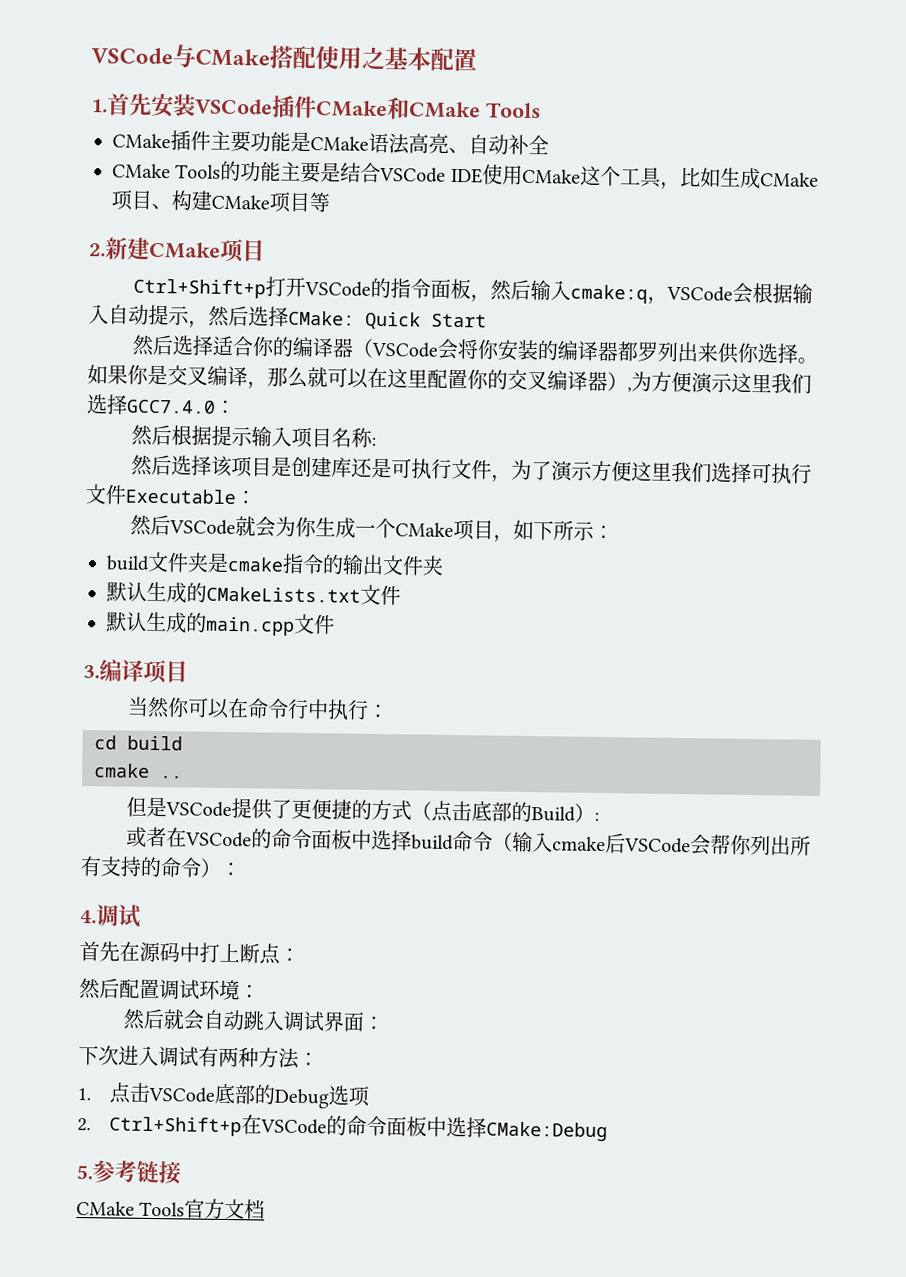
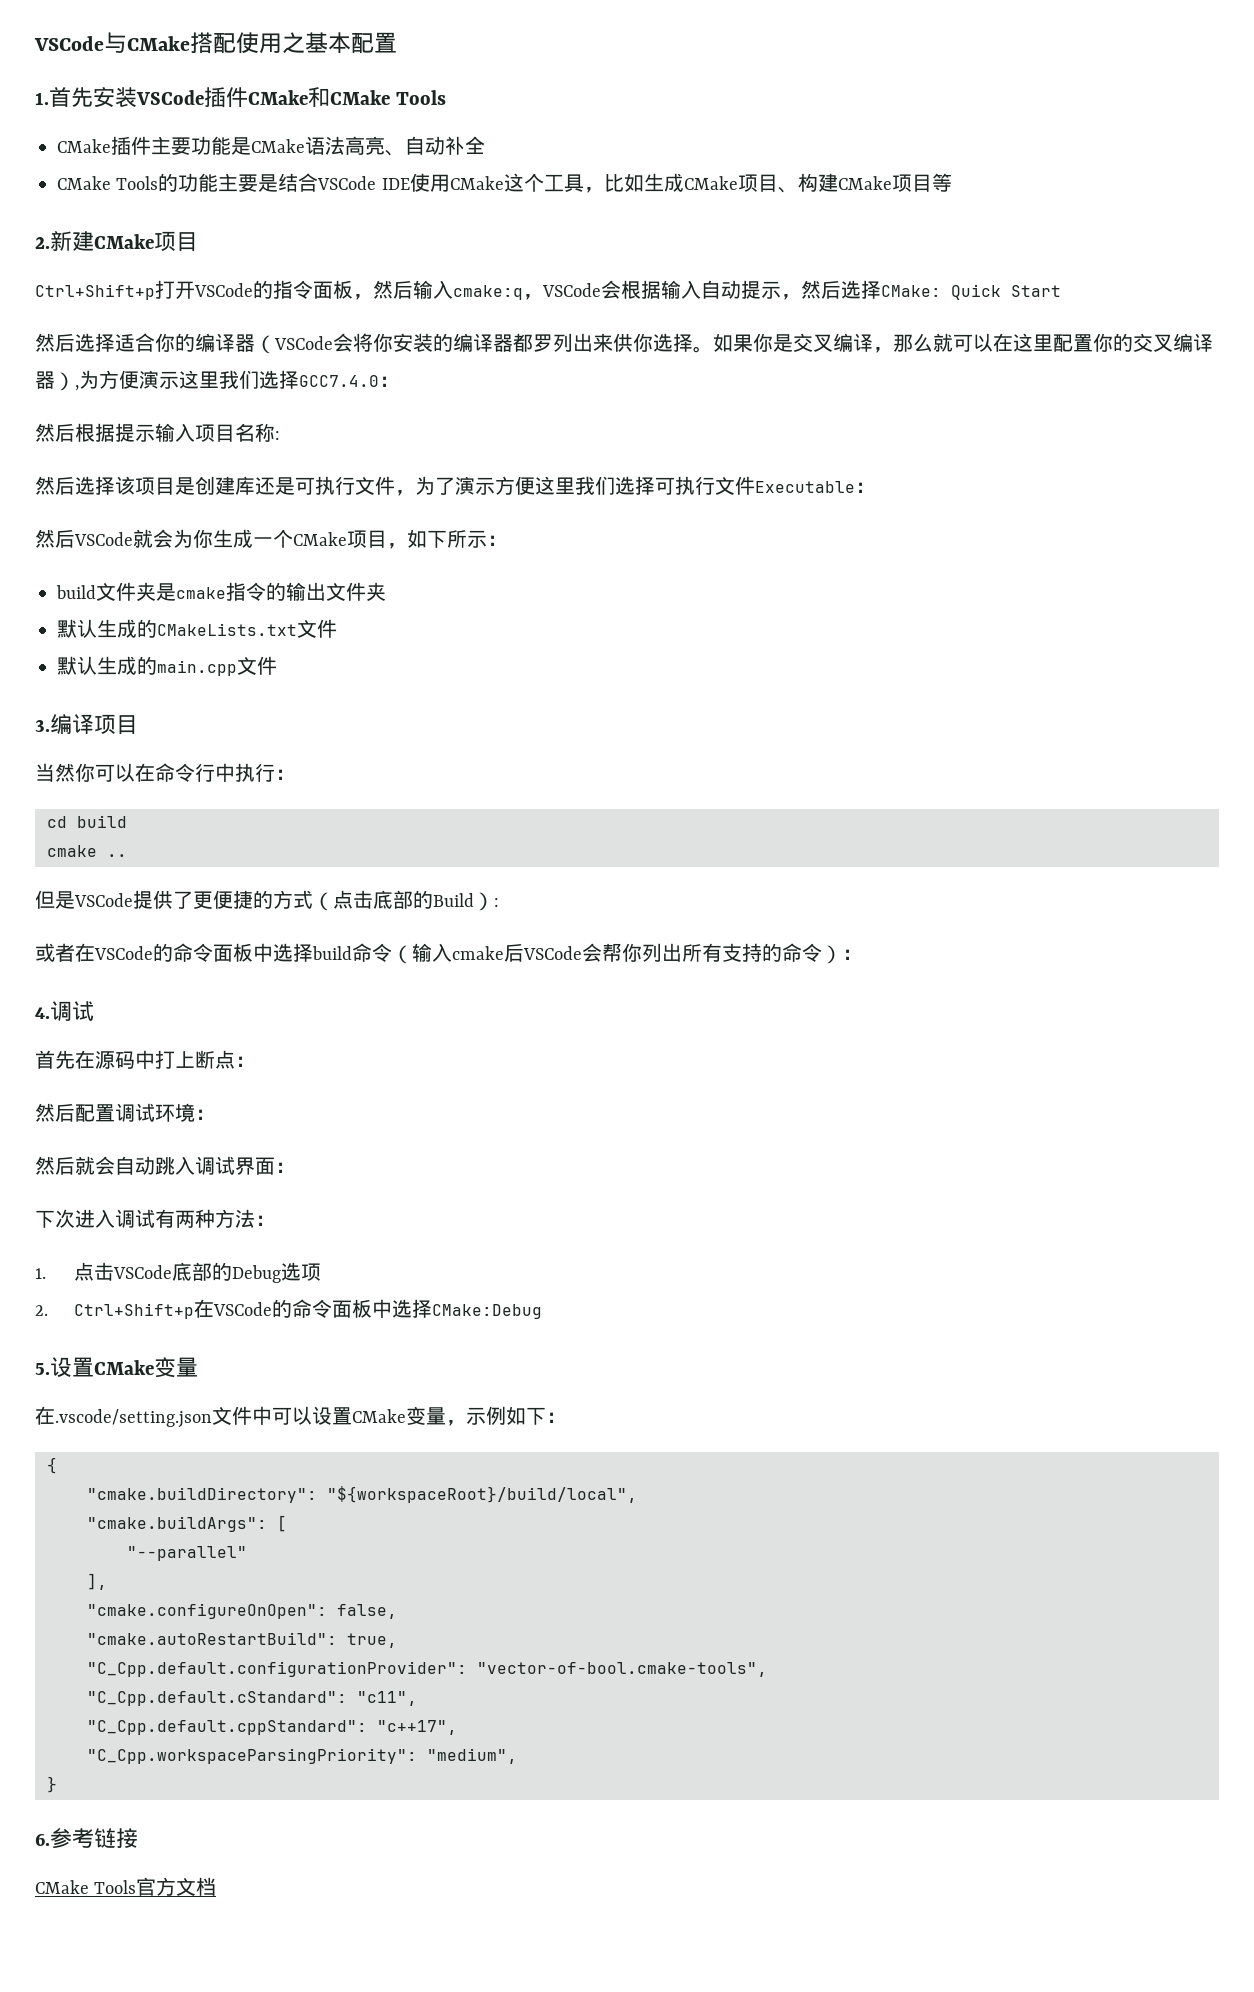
(93, 1172) none -> [50,1357,198,1378] [35,1406,566,1428] [47,1457,57,1474] [87,1486,637,1503] [87,1515,287,1532] [127,1546,247,1561] [87,1573,107,1590] [87,1603,397,1619] [87,1632,397,1648] [87,1661,767,1677] [87,1691,417,1706] [87,1720,457,1735] [87,1748,517,1764] [47,1776,57,1793] [35,1833,50,1846] 设置CMake变量 // 在.vscode/setting.json文件中可以设置CMake变量，示例如下： // { // "cmake.buildDirectory": "${workspaceRoot}/build/local", // "cmake.buildArgs": [ // "--parallel" // ], // "cmake.configureOnOpen": false, // "cmake.autoRestartBuild": true, // "C_Cpp.default.configurationProvider": "vector-of-bool.cmake-tools", // "C_Cpp.default.cStandard": "c11", // "C_Cpp.default.cppStandard": "c++17", // "C_Cpp.workspaceParsingPriority": "medium", // } // 6.

